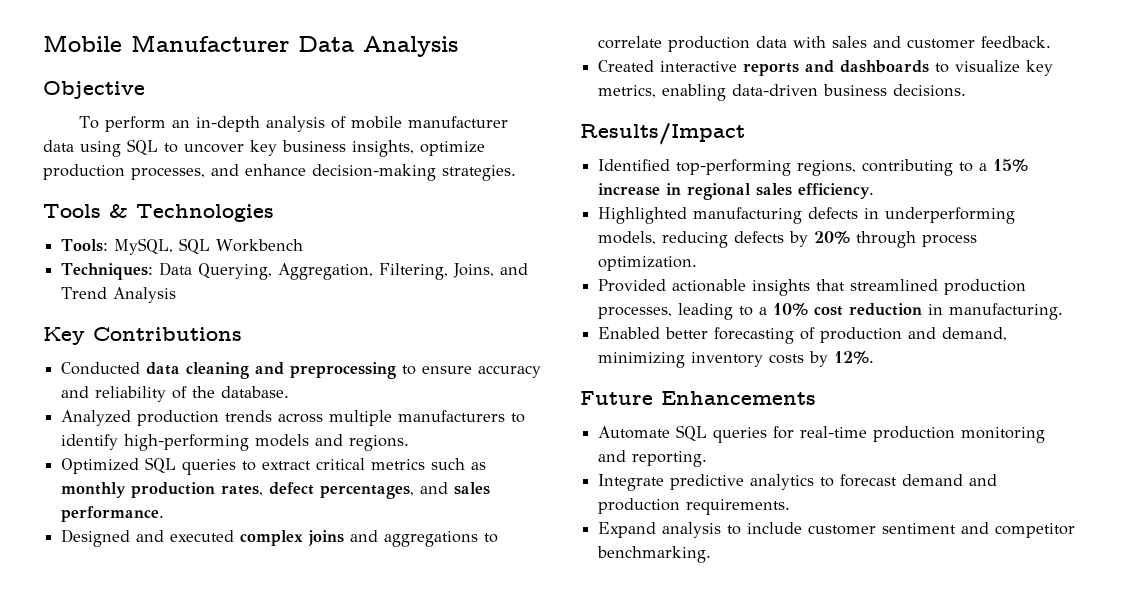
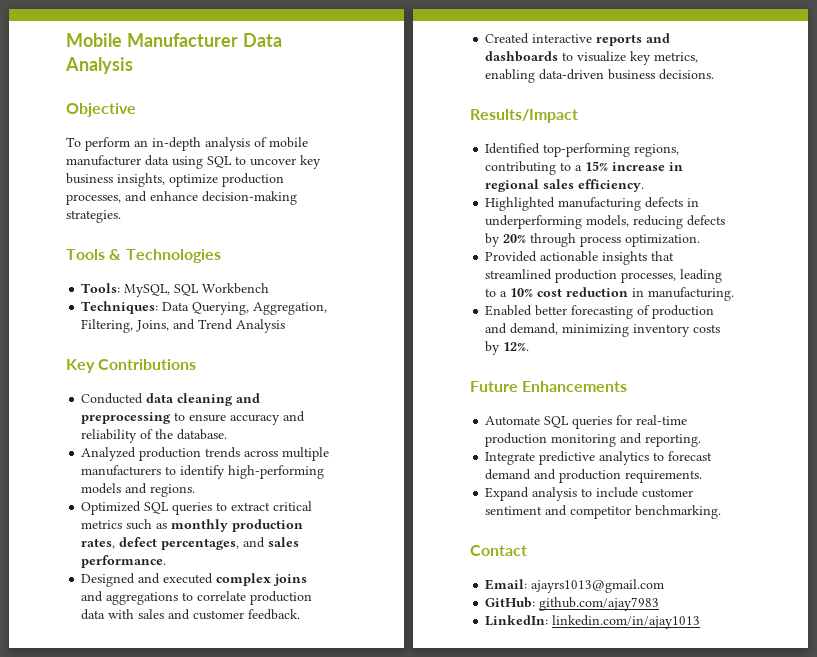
(712, 554) none -> [470,545,527,556] [485,579,665,593] [485,597,660,611] [485,615,701,629] // Contact // Email: ajayrs1013@gmail.com // GitHub: github.com/ajay7983 // LinkedIn: linkedin.com/in/ajay1013

